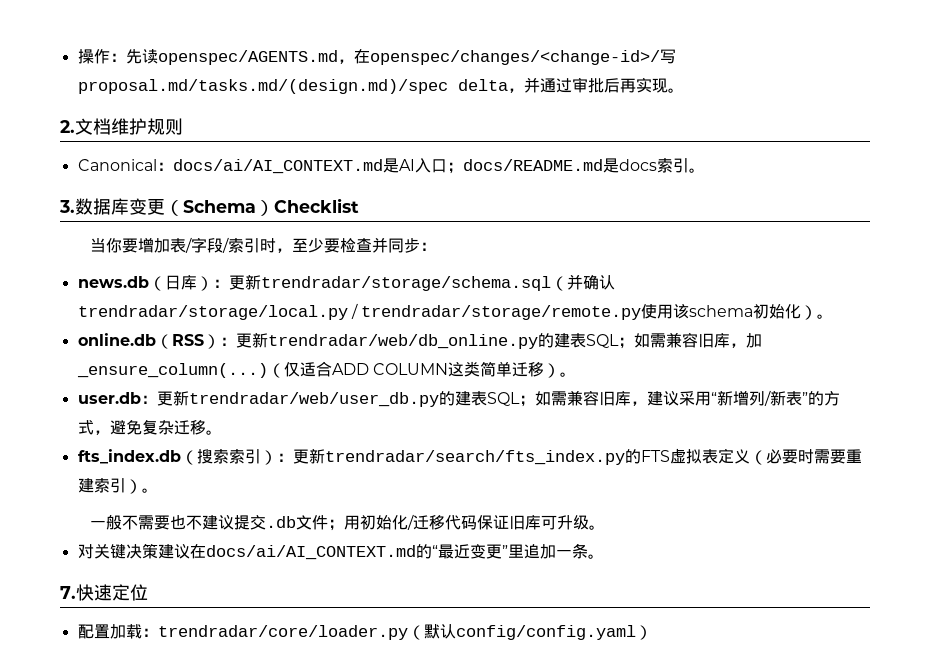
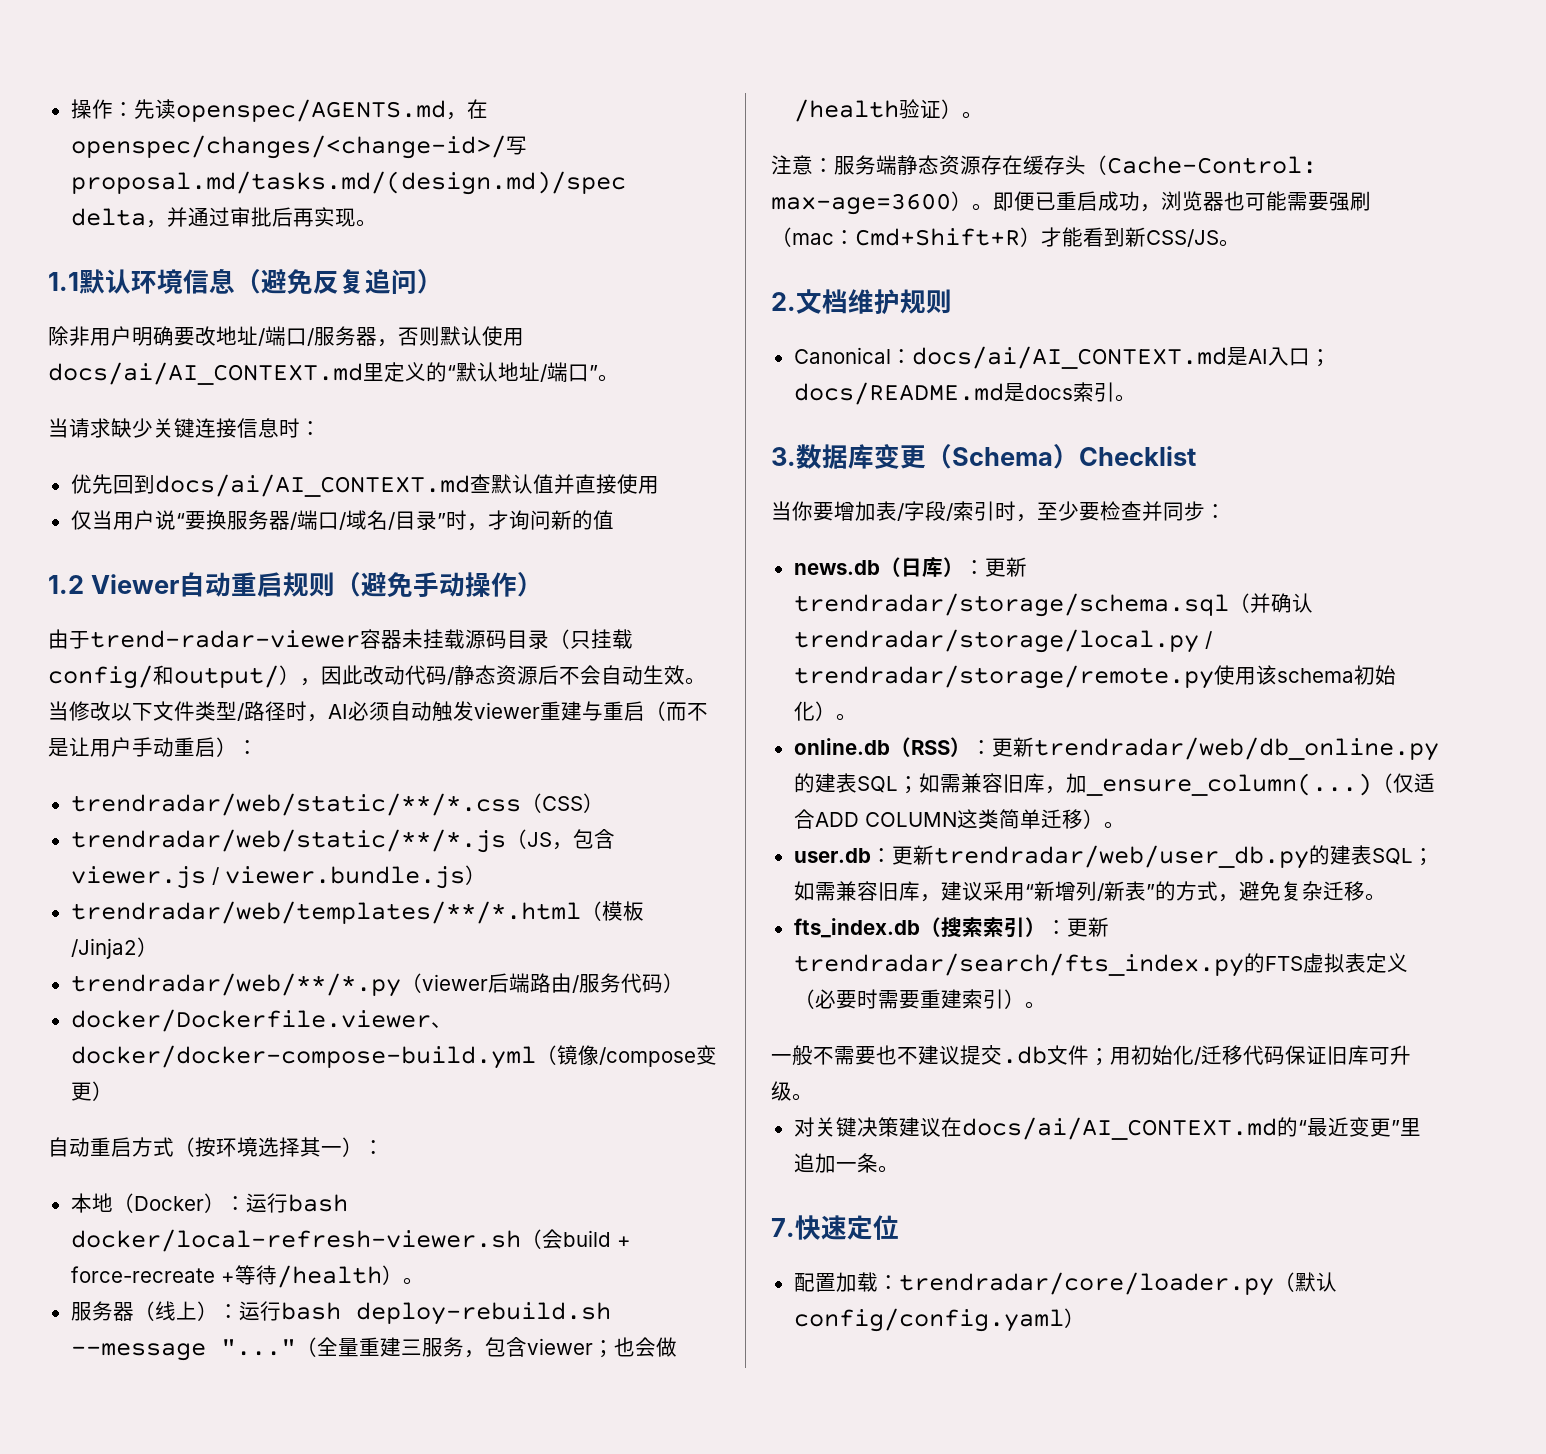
(684, 90) none -> [48,268,443,294] [48,326,524,347] [48,362,619,385] [48,418,321,438] [70,474,659,497] [70,510,614,531] [48,572,543,597] [48,629,633,649] [48,665,706,689] [48,701,708,722] [48,737,258,757] [70,793,604,816] [70,829,615,853] [70,865,486,889] [70,901,644,924] [70,937,158,959] [70,973,684,997] [70,1009,452,1032] [70,1045,717,1069] [70,1081,113,1101] [48,1137,384,1157] [70,1193,348,1213] [70,1229,631,1252] [70,1265,424,1288] [70,1301,611,1325] [70,1337,677,1361] [793,99,983,122] [771,155,1317,175] [771,191,1371,215] [771,227,1240,247] // 1.1默认环境信息（避免反复追问） // 除非用户明确要改地址/端口/服务器，否则默认使用docs/ai/AI_CONTEXT.md里定义的“默认地址/端口”。 // 当请求缺少关键连接信息时： // 优先回到docs/ai/AI_CONTEXT.md查默认值并直接使用 // 仅当用户说“要换服务器/端口/域名/目录”时，才询问新的值 // 1.2 Viewer自动重启规则（避免手动操作） // 由于trend-radar-viewer容器未挂载源码目录（只挂载config/和output/），因此改动代码/静态资源后不会自动生效。当修改以下文件类型/路径时，AI必须自动触发viewer重建与重启（而不是让用户手动重启）： // trendradar/web/static/**/*.css（CSS） // trendradar/web/static/**/*.js（JS，包含viewer.js / viewer.bundle.js） // trendradar/web/templates/**/*.html（模板/Jinja2） // trendradar/web/**/*.py（viewer后端路由/服务代码） // docker/Dockerfile.viewer、docker/docker-compose-build.yml（镜像/compose变更） // 自动重启方式（按环境选择其一）： // 本地（Docker）：运行bash docker/local-refresh-viewer.sh（会build + force-recreate +等待/health）。 // 服务器（线上）：运行bash deploy-rebuild.sh --message "..."（全量重建三服务，包含viewer；也会做/health验证）。 // 注意：服务端静态资源存在缓存头（Cache-Control: max-age=3600）。即便已重启成功，浏览器也可能需要强刷（mac：Cmd+Shift+R）才能看到新CSS/JS。

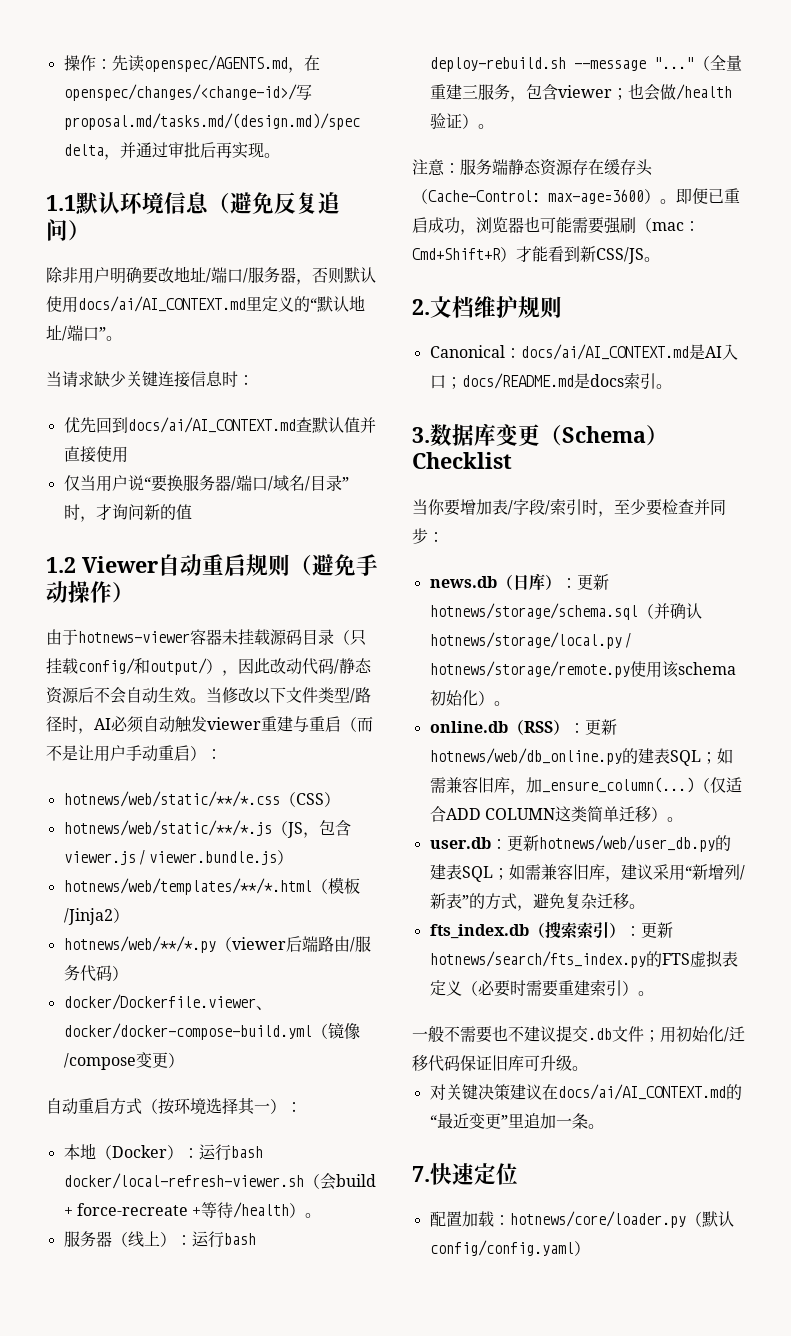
[90,630,360,648] trend-radar-viewer -> [78,631,190,643] hotnews-viewer
[70,793,521,816] trendradar/web/static/**/*.css -> [63,791,280,807] hotnews/web/static/**/*.css
[70,829,506,853] trendradar/web/static/**/*.js -> [63,820,272,836] hotnews/web/static/**/*.js
[70,901,581,924] trendradar/web/templates/**/*.html -> [63,878,312,895] hotnews/web/templates/**/*.html
[70,973,401,997] trendradar/web/**/*.py -> [63,936,216,953] hotnews/web/**/*.py
[793,593,1229,617] trendradar/storage/schema.sql -> [429,603,638,620] hotnews/storage/schema.sql
[793,629,1212,653] [793,665,1214,689] trendradar/storage/local.py / trendradar/storage/remote.py -> [429,632,631,649] [429,661,630,678] hotnews/storage/local.py / hotnews/storage/remote.py
[1033,737,1439,761] trendradar/web/db_online.py -> [429,748,622,765] hotnews/web/db_online.py
[933,845,1309,869] trendradar/web/user_db.py -> [538,835,715,852] hotnews/web/user_db.py
[793,953,1244,977] trendradar/search/fts_index.py -> [429,951,646,968] hotnews/search/fts_index.py
[898,1272,1274,1296] trendradar/core/loader.py -> [509,1211,686,1228] hotnews/core/loader.py

